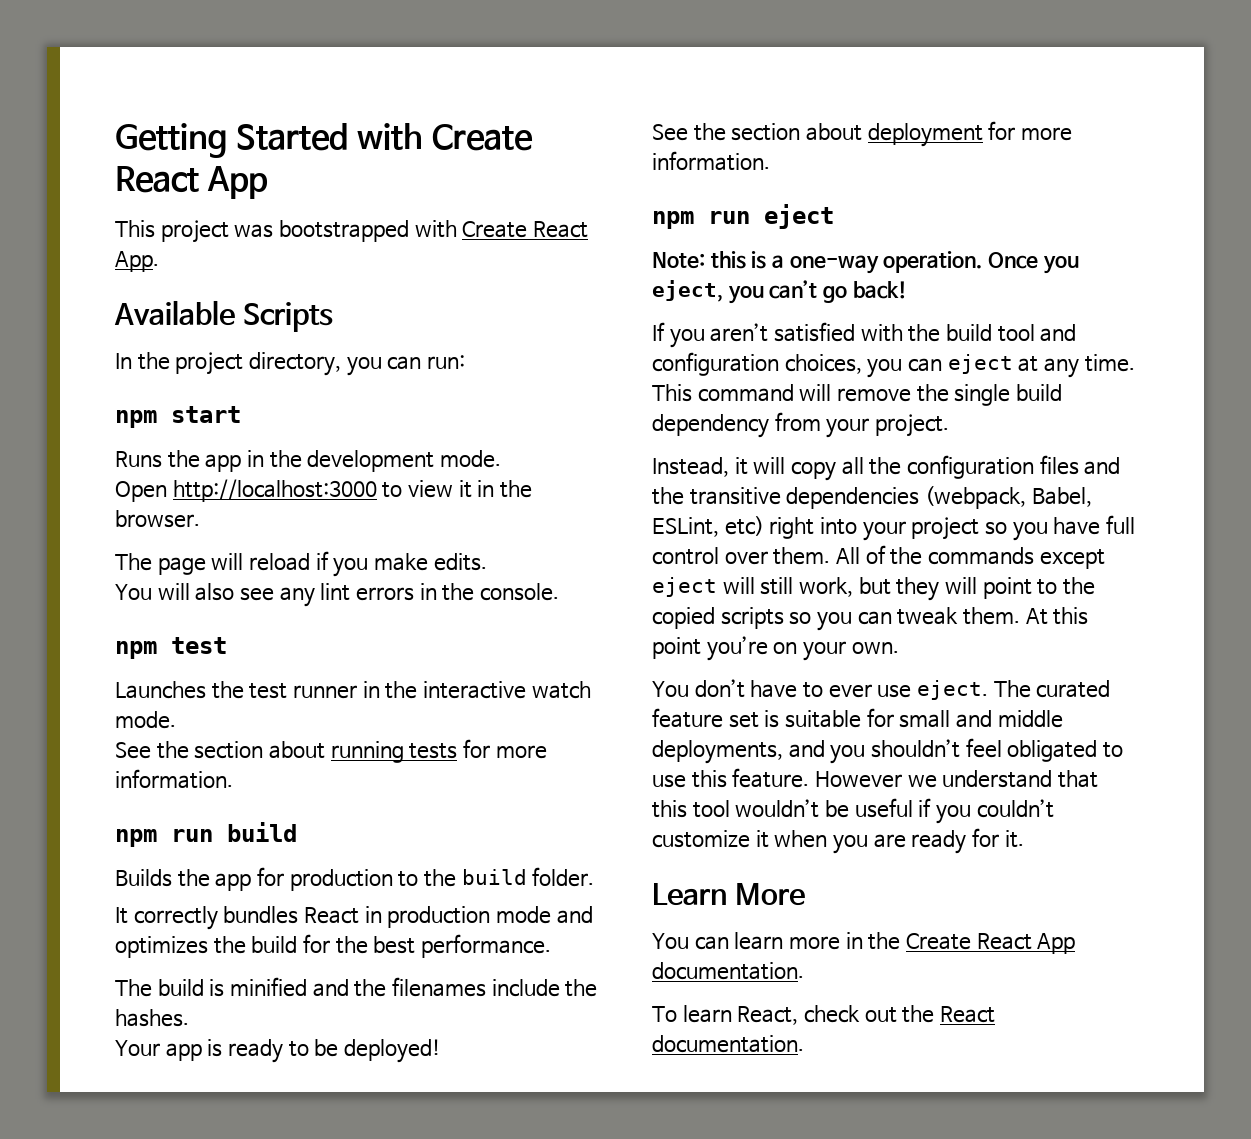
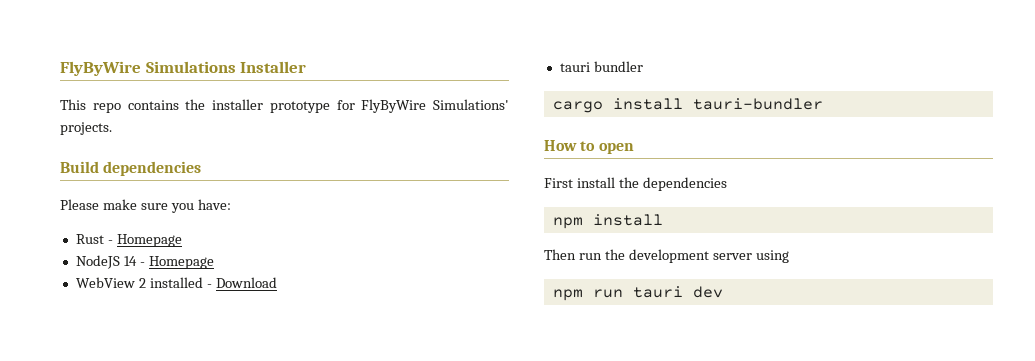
[115,123,533,158] [115,166,268,199] [115,220,588,243] [115,251,159,272] [114,300,333,332] [115,352,465,376] [115,406,241,428] [115,450,502,472] [115,479,533,502] [115,510,200,528] [115,551,487,577] [115,583,559,607] [115,637,227,659] [115,681,591,699] [115,711,176,729] [115,739,547,763] [115,769,233,789] [115,822,297,847] [115,867,595,891] [115,906,593,930] [115,934,552,958] [115,977,598,997] [115,1009,189,1027] [115,1039,441,1063] [652,121,1073,147] [652,151,770,171] [652,204,834,229] [652,251,1079,274] [652,280,907,304] [652,322,1077,348] [652,352,1135,378] [652,384,1062,406] [652,412,949,438] [652,455,1121,481] [652,486,1092,509] [652,515,1136,541] [652,545,1105,569] [652,577,1096,601] [652,607,1089,631] [652,636,899,661] [652,679,1111,700] [652,708,1063,728] [652,738,1123,764] [652,768,1098,788] [652,798,1054,824] [652,828,1024,854] [652,883,805,906] [652,932,1076,954] [652,962,804,980] [652,1005,995,1025] [652,1035,804,1053] Getting Started with Create React App // This project was bootstrapped with Create React App. // Available Scripts // In the project directory, you can run: // npm start // Runs the app in the development mode. // Open http://localhost:3000 to view it in the browser. // The page will reload if you make edits. // You will also see any lint errors in the console. // npm test // Launches the test runner in the interactive watch mode. // See the section about running tests for more information. // npm run build // Builds the app for production to the build folder. // It correctly bundles React in production mode and optimizes the build for the best performance. // The build is minified and the filenames include the hashes. // Your app is ready to be deployed! // See the section about deployment for more information. // npm run eject // Note: this is a one-way operation. Once you eject, you can’t go back! // If you aren’t satisfied with the build tool and configuration choices, you can eject at any time. This command will remove the single build dependency from your project. // Instead, it will copy all the configuration files and the transitive dependencies (webpack, Babel, ESLint, etc) right into your project so you have full control over them. All of the commands except eject will still work, but they will point to the copied scripts so you can tweak them. At this point you’re on your own. // You don’t have to ever use eject. The curated feature set is suitable for small and middle deployments, and you shouldn’t feel obligated to use this feature. However we understand that this tool wouldn’t be useful if you couldn’t customize it when you are ready for it. // Learn More // You can learn more in the Create React App documentation. // To learn React, check out the React documentation. -> [60,61,307,76] [60,99,509,113] [60,122,112,135] [60,161,202,176] [60,199,231,213] [75,234,182,247] [75,255,214,269] [75,277,277,288] [559,61,643,72] [552,98,823,113] [544,140,634,154] [544,177,727,191] [552,214,663,229] [544,249,789,263] [552,286,723,301] FlyByWire Simulations Installer // This repo contains the installer prototype for FlyByWire Simulations' projects. // Build dependencies // Please make sure you have: // Rust - Homepage // NodeJS 14 - Homepage // WebView 2 installed - Download // tauri bundler // cargo install tauri-bundler // How to open // First install the dependencies // npm install // Then run the development server using // npm run tauri dev

